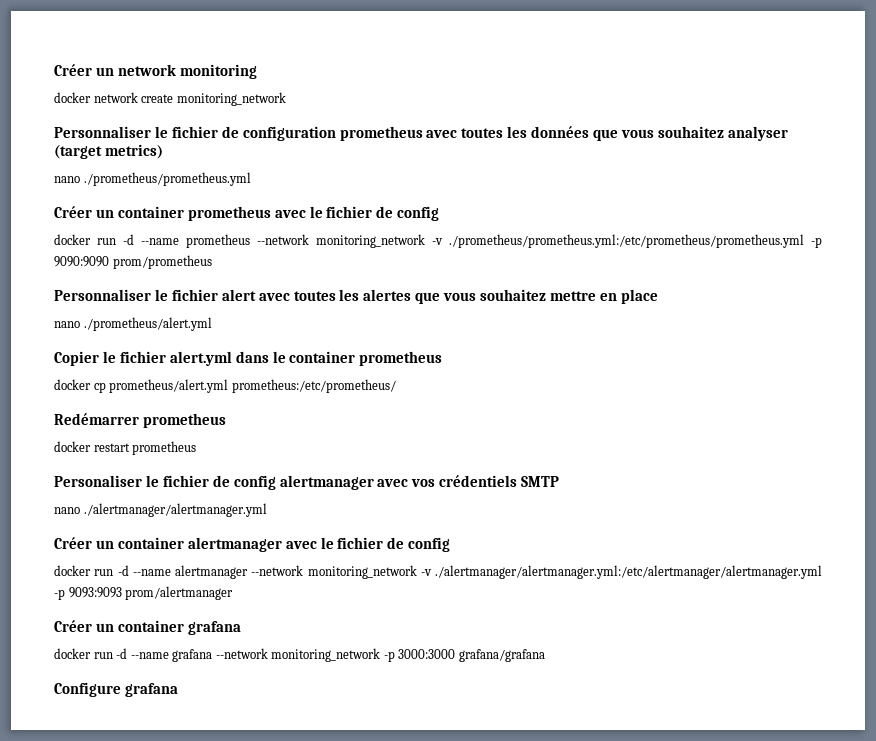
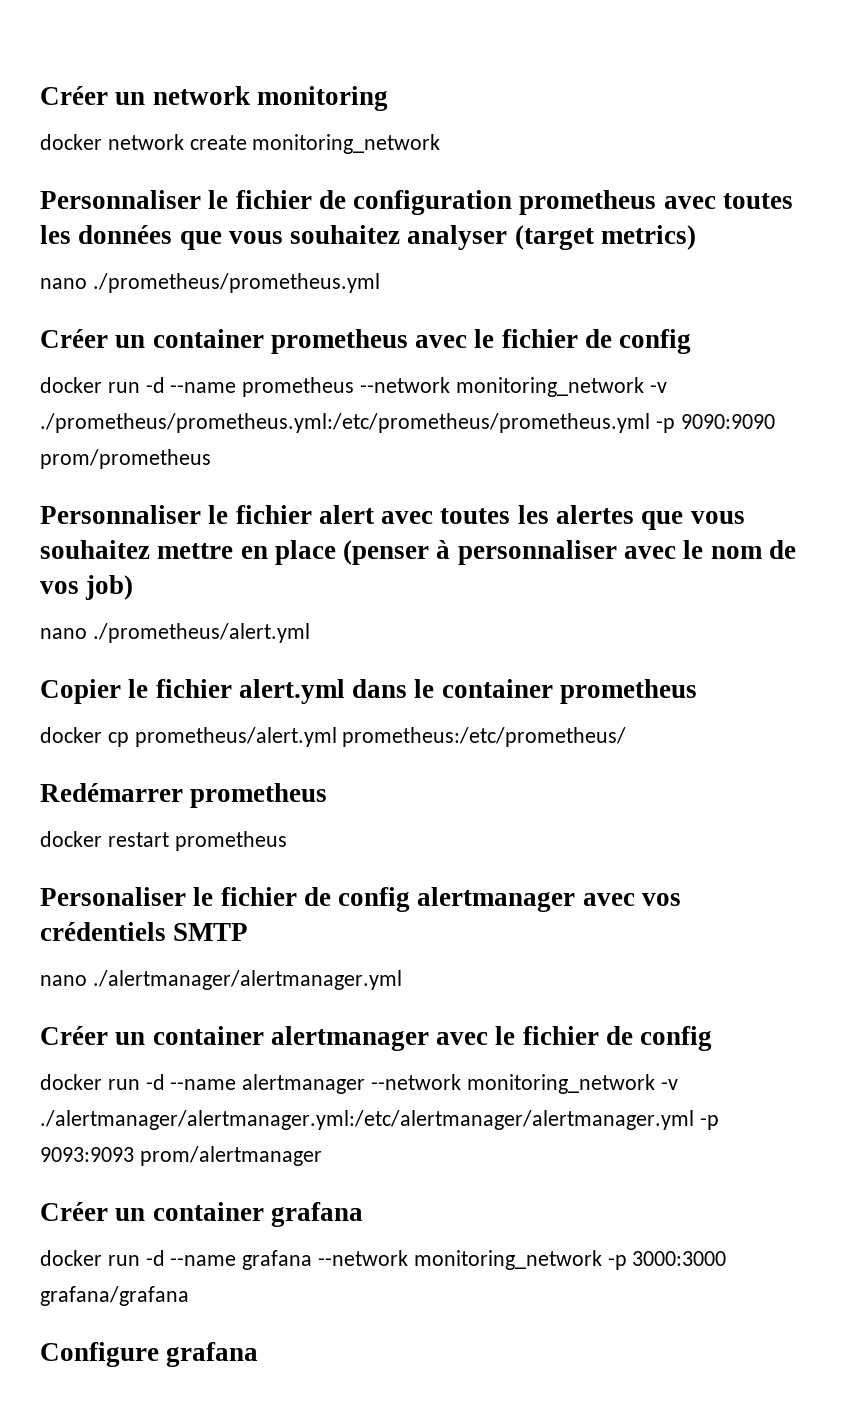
(658, 296) none -> [343,540,796,565] [40,575,134,600] (penser à personnaliser avec le nom de vos job)

